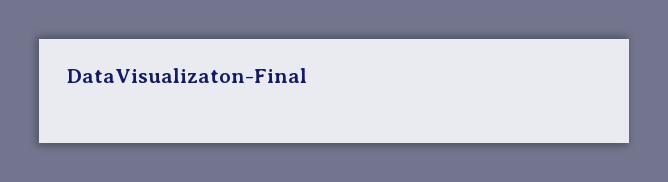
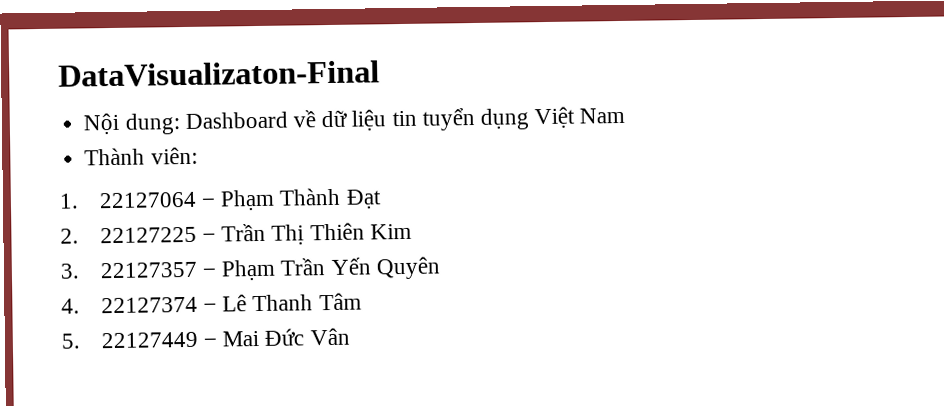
(307, 75) none -> [83,106,626,135] [84,146,198,166] [59,187,382,211] [60,222,412,245] [60,256,441,281] [61,292,362,314] [61,327,350,349] // Nội dung: Dashboard về dữ liệu tin tuyển dụng Việt Nam // Thành viên: // 1. 22127064 − Phạm Thành Đạt // 2. 22127225 − Trần Thị Thiên Kim // 3. 22127357 − Phạm Trần Yến Quyên // 4. 22127374 − Lê Thanh Tâm // 5. 22127449 − Mai Đức Vân

